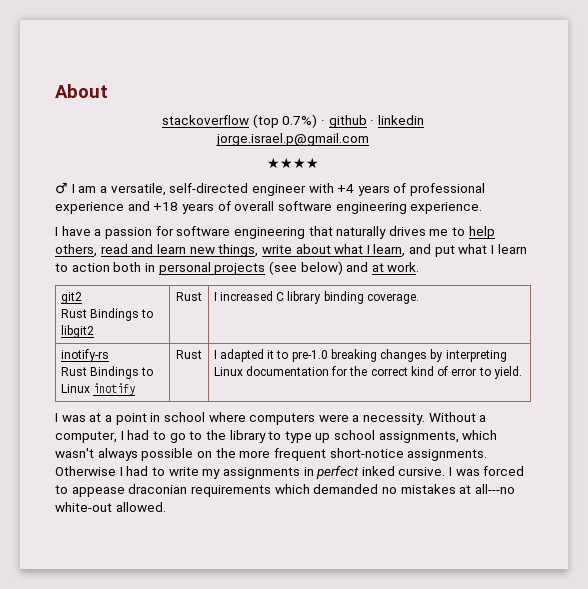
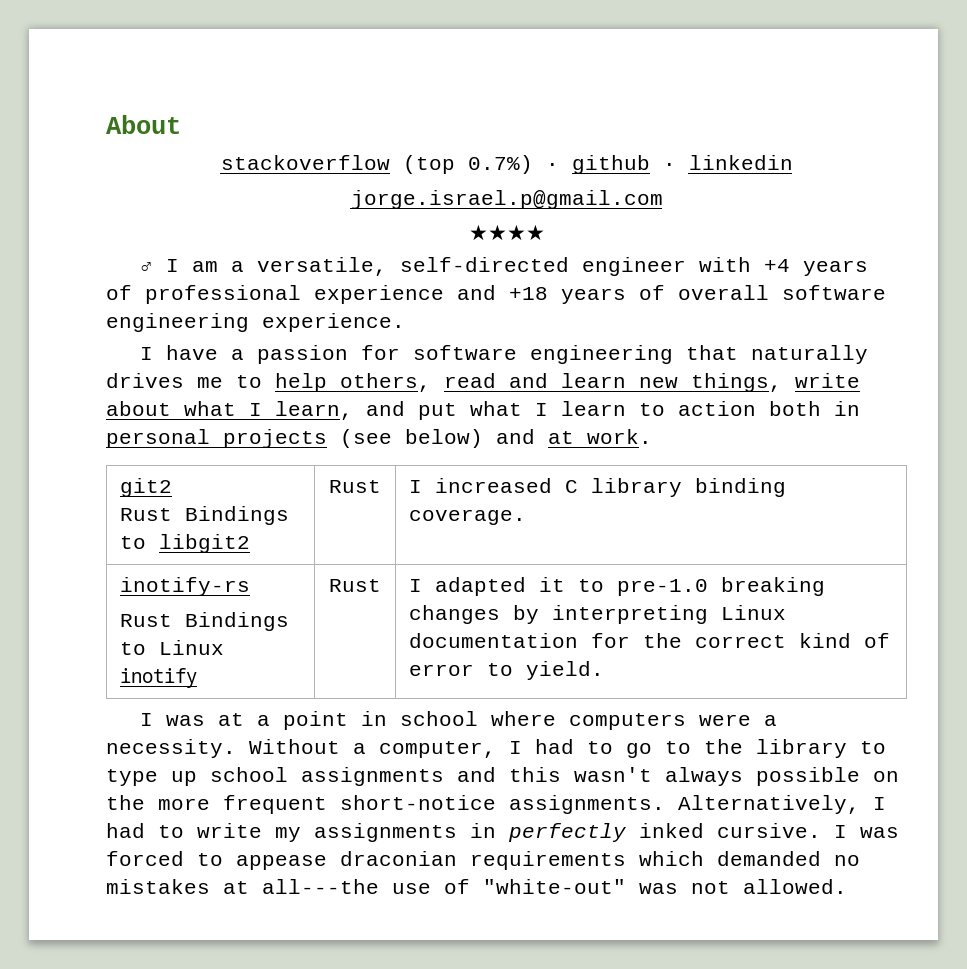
[378,430,498,443] assignments, which -> [301,767,561,786] assignments and this
[55,466,116,476] Otherwise -> [678,795,860,814] Alternatively,
[316,466,360,479] perfect -> [508,823,626,842] perfectly
[474,484,515,494] [55,502,112,512] all---no white-out -> [262,879,730,894] all---the use of "white-out" was not

